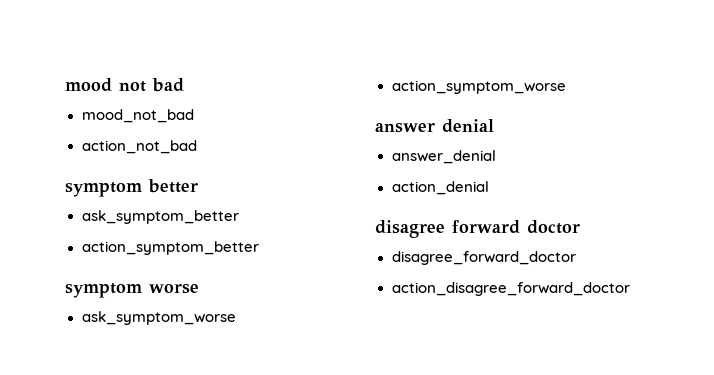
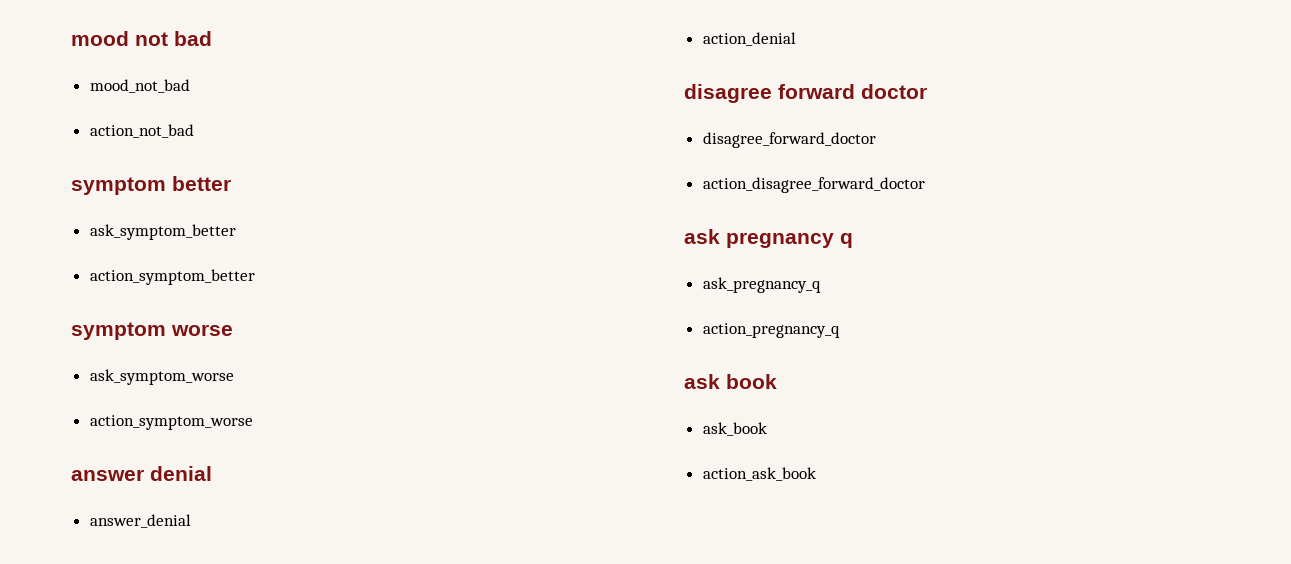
(630, 289) none -> [684,229,853,248] [702,277,821,293] [702,323,840,338] [684,374,777,389] [702,422,767,436] [702,467,816,481] // ask pregnancy q // ask_pregnancy_q // action_pregnancy_q // ask book // ask_book // action_ask_book

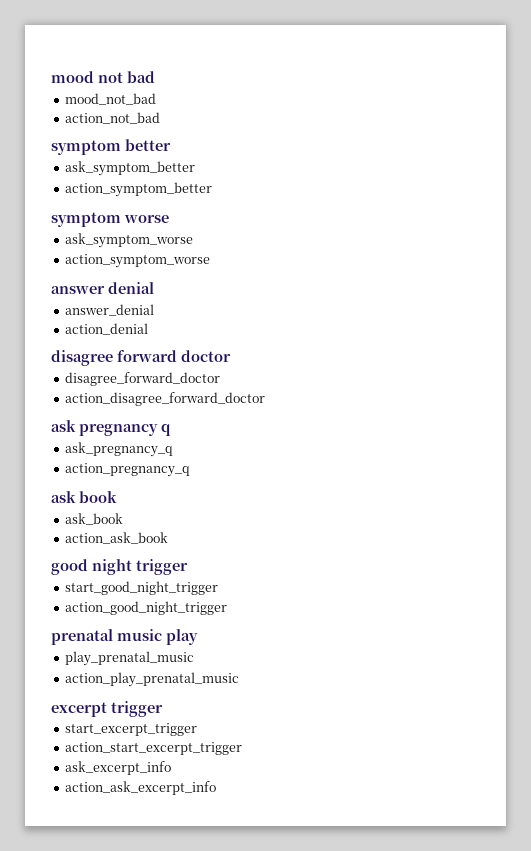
(816, 474) none -> [51,559,188,575] [64,581,218,595] [64,601,227,615] [51,629,198,645] [64,651,194,666] [64,672,239,687] [51,701,163,717] [64,723,197,736] [64,742,242,755] [64,761,171,775] [64,781,216,795] // good night trigger // start_good_night_trigger // action_good_night_trigger // prenatal music play // play_prenatal_music // action_play_prenatal_music // excerpt trigger // start_excerpt_trigger // action_start_excerpt_trigger // ask_excerpt_info // action_ask_excerpt_info

